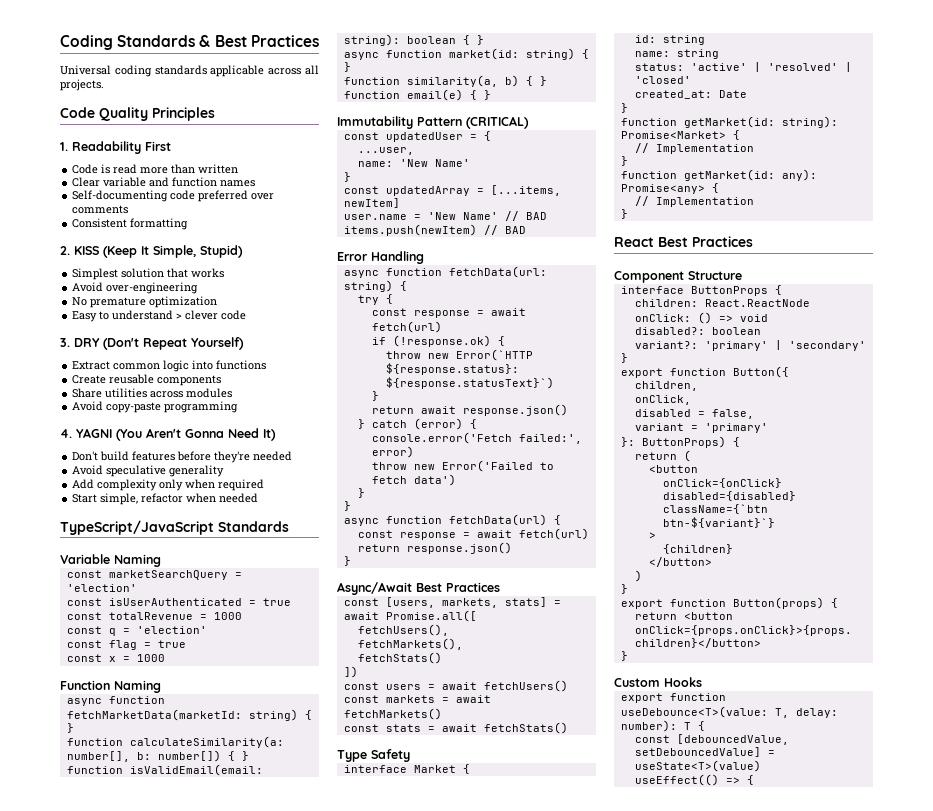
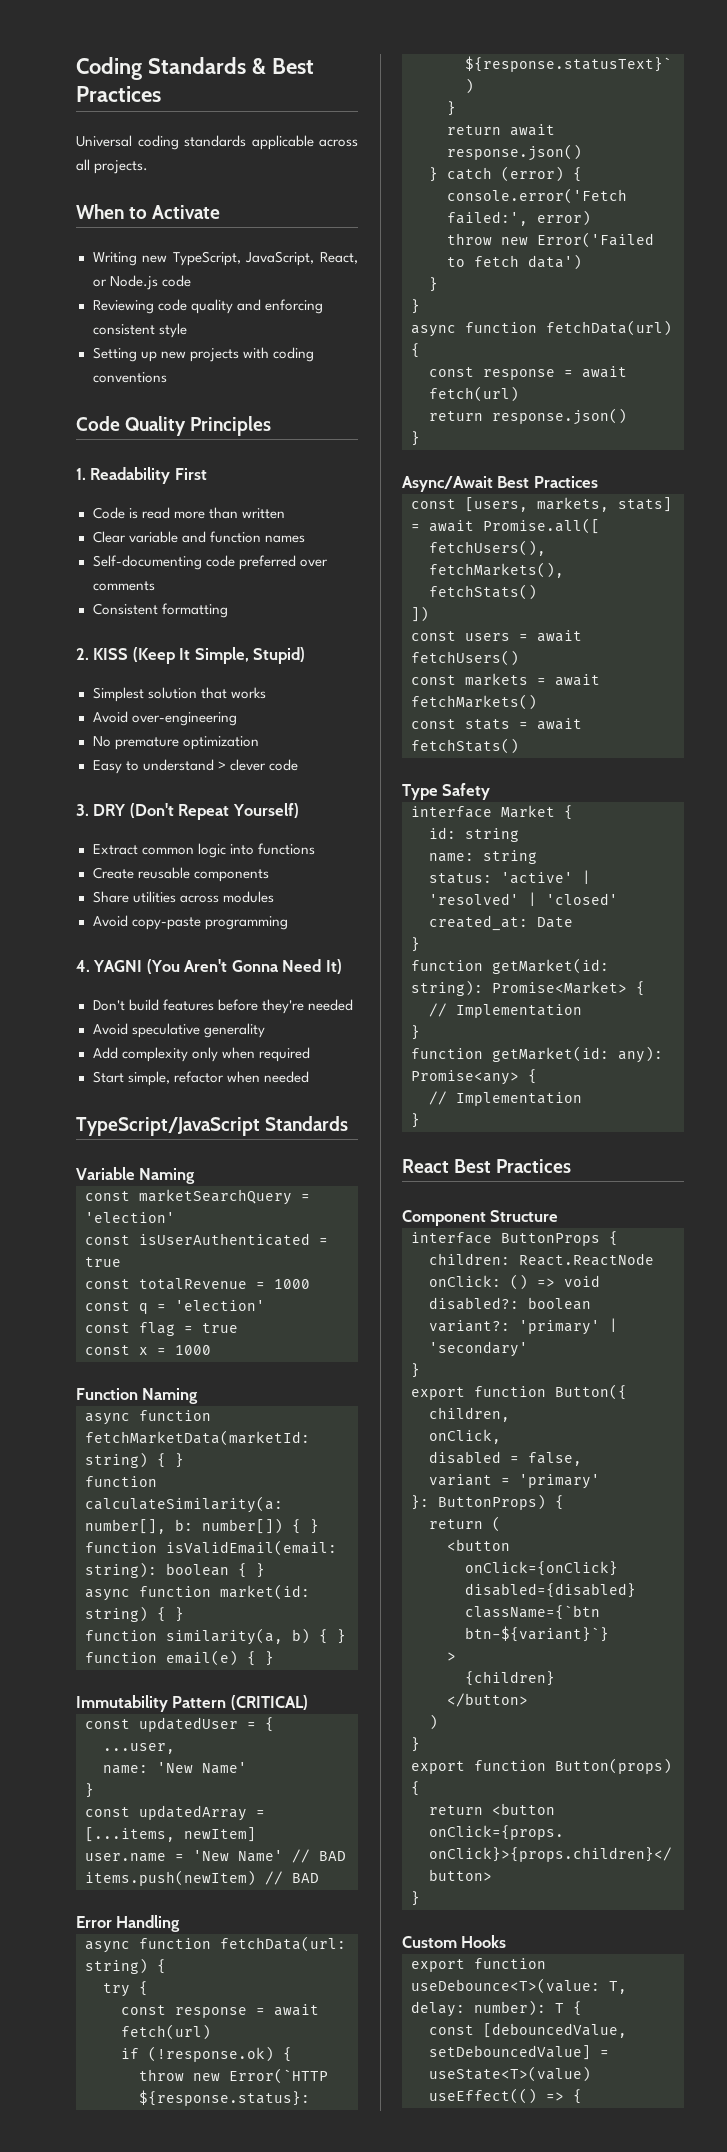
(104, 85) none -> [76,204,221,219] [92,251,358,266] [92,275,191,290] [92,299,323,314] [92,323,187,338] [92,347,314,362] [92,372,167,383] // When to Activate // Writing new TypeScript, JavaScript, React, or Node.js code // Reviewing code quality and enforcing consistent style // Setting up new projects with coding conventions

